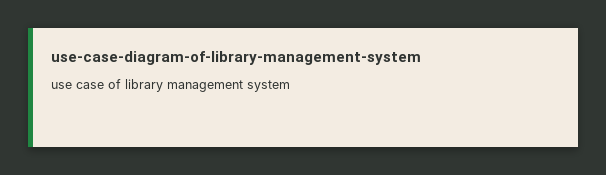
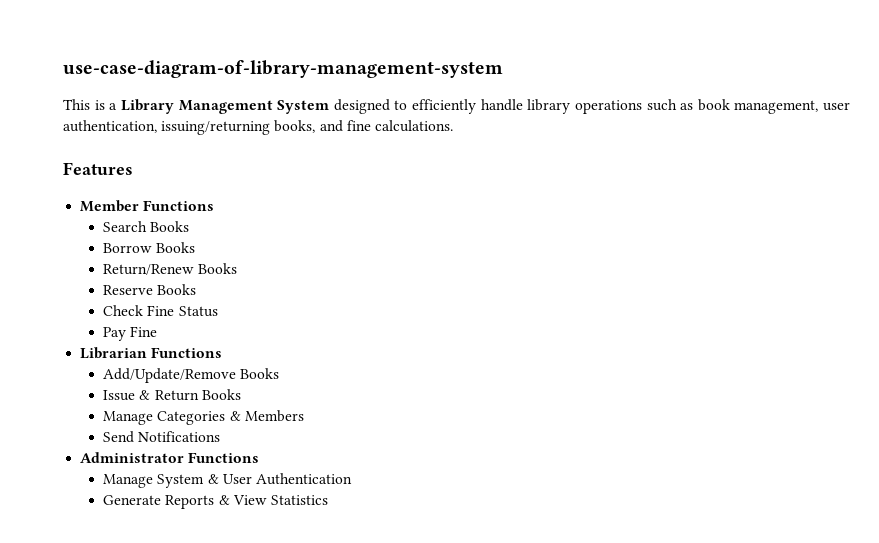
[51,79,290,92] use case of library management system -> [63,99,850,114] [63,120,453,135] [63,162,133,175] [80,200,215,212] [103,221,190,232] [103,242,196,253] [103,263,238,275] [103,284,197,295] [103,305,218,317] [103,326,158,341] [80,347,223,359] [103,368,280,383] [103,389,241,401] [103,410,304,425] [103,431,221,443] [80,452,260,463] [103,473,352,488] [103,495,328,509] This is a Library Management System designed to efficiently handle library operations such as book management, user authentication, issuing/returning books, and fine calculations. // Features // Member Functions // Search Books // Borrow Books // Return/Renew Books // Reserve Books // Check Fine Status // Pay Fine // Librarian Functions // Add/Update/Remove Books // Issue & Return Books // Manage Categories & Members // Send Notifications // Administrator Functions // Manage System & User Authentication // Generate Reports & View Statistics

